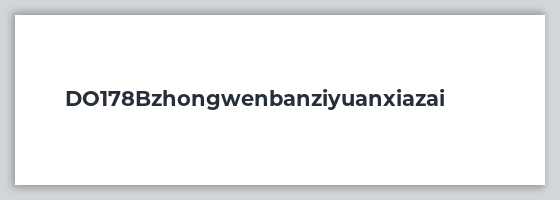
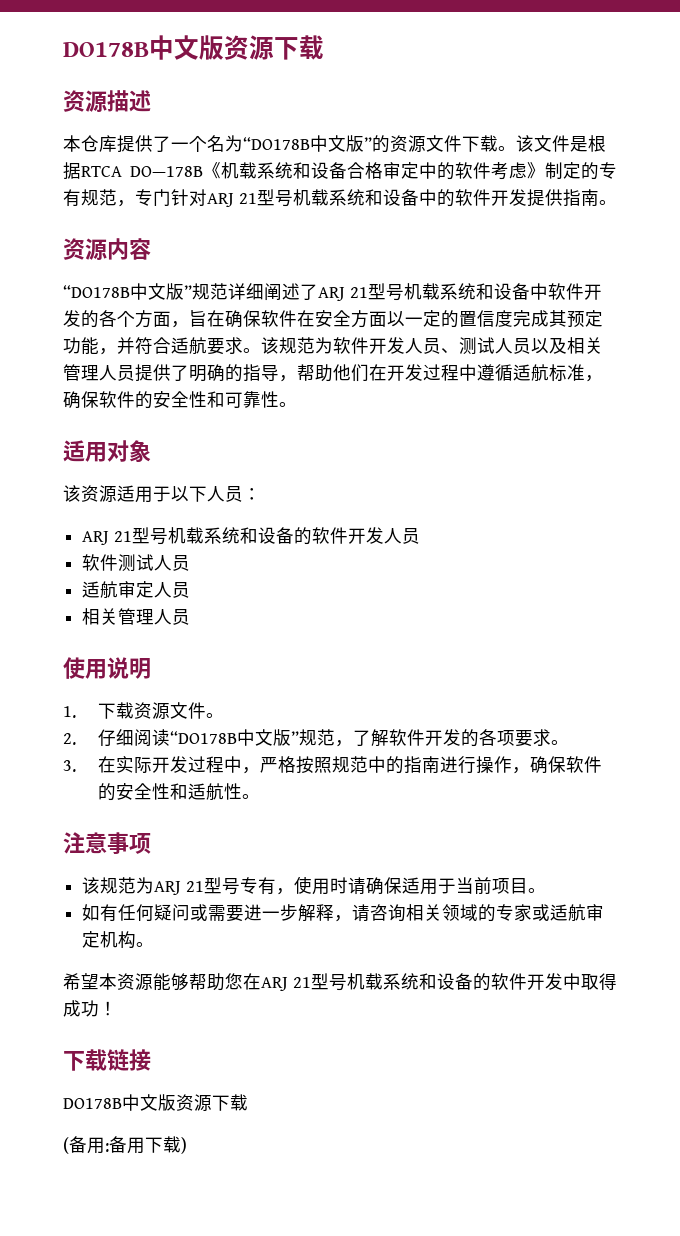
[65,89,445,110] DO178Bzhongwenbanziyuanxiazai -> [63,35,324,60] [63,90,151,113] [63,135,606,153] [63,162,617,180] [63,189,617,207] [63,238,151,261] [63,283,602,301] [63,310,603,328] [63,337,603,355] [63,364,603,382] [63,391,297,409] [63,440,151,462] [63,485,261,503] [82,527,420,545] [82,554,191,572] [82,581,191,598] [82,608,191,625] [63,657,151,679] [63,702,224,720] [63,729,569,747] [63,756,602,774] [97,783,260,801] [63,832,151,854] [82,876,546,895] [82,904,605,922] [82,931,155,949] [63,973,617,991] [63,1000,117,1017] [63,1049,151,1071] [63,1094,248,1112] [63,1136,187,1154] DO178B中文版资源下载 // 资源描述 // 本仓库提供了一个名为“DO178B中文版”的资源文件下载。该文件是根据RTCA DO—178B《机载系统和设备合格审定中的软件考虑》制定的专有规范，专门针对ARJ 21型号机载系统和设备中的软件开发提供指南。 // 资源内容 // “DO178B中文版”规范详细阐述了ARJ 21型号机载系统和设备中软件开发的各个方面，旨在确保软件在安全方面以一定的置信度完成其预定功能，并符合适航要求。该规范为软件开发人员、测试人员以及相关管理人员提供了明确的指导，帮助他们在开发过程中遵循适航标准，确保软件的安全性和可靠性。 // 适用对象 // 该资源适用于以下人员： // ARJ 21型号机载系统和设备的软件开发人员 // 软件测试人员 // 适航审定人员 // 相关管理人员 // 使用说明 // 1.下载资源文件。 // 2.仔细阅读“DO178B中文版”规范，了解软件开发的各项要求。 // 3.在实际开发过程中，严格按照规范中的指南进行操作，确保软件的安全性和适航性。 // 注意事项 // 该规范为ARJ 21型号专有，使用时请确保适用于当前项目。 // 如有任何疑问或需要进一步解释，请咨询相关领域的专家或适航审定机构。 // 希望本资源能够帮助您在ARJ 21型号机载系统和设备的软件开发中取得成功！ // 下载链接 // DO178B中文版资源下载 // (备用:备用下载)

